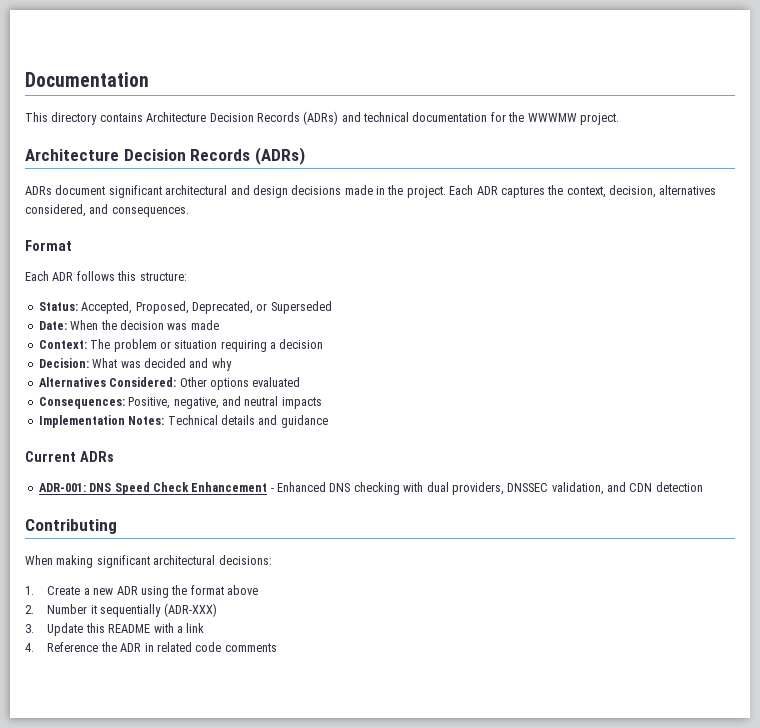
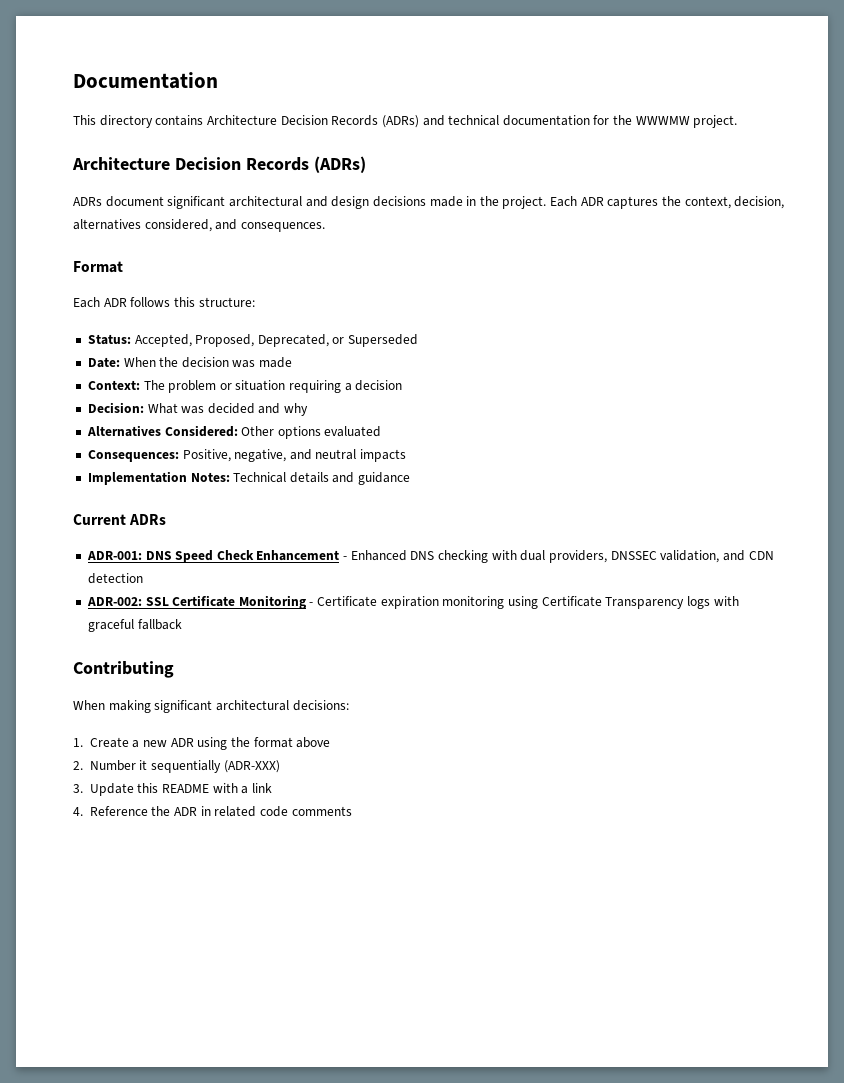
(703, 487) none -> [86,595,739,609] [87,619,182,632] // ADR-002: SSL Certificate Monitoring - Certificate expiration monitoring using Certificate Transparency logs with graceful fallback

